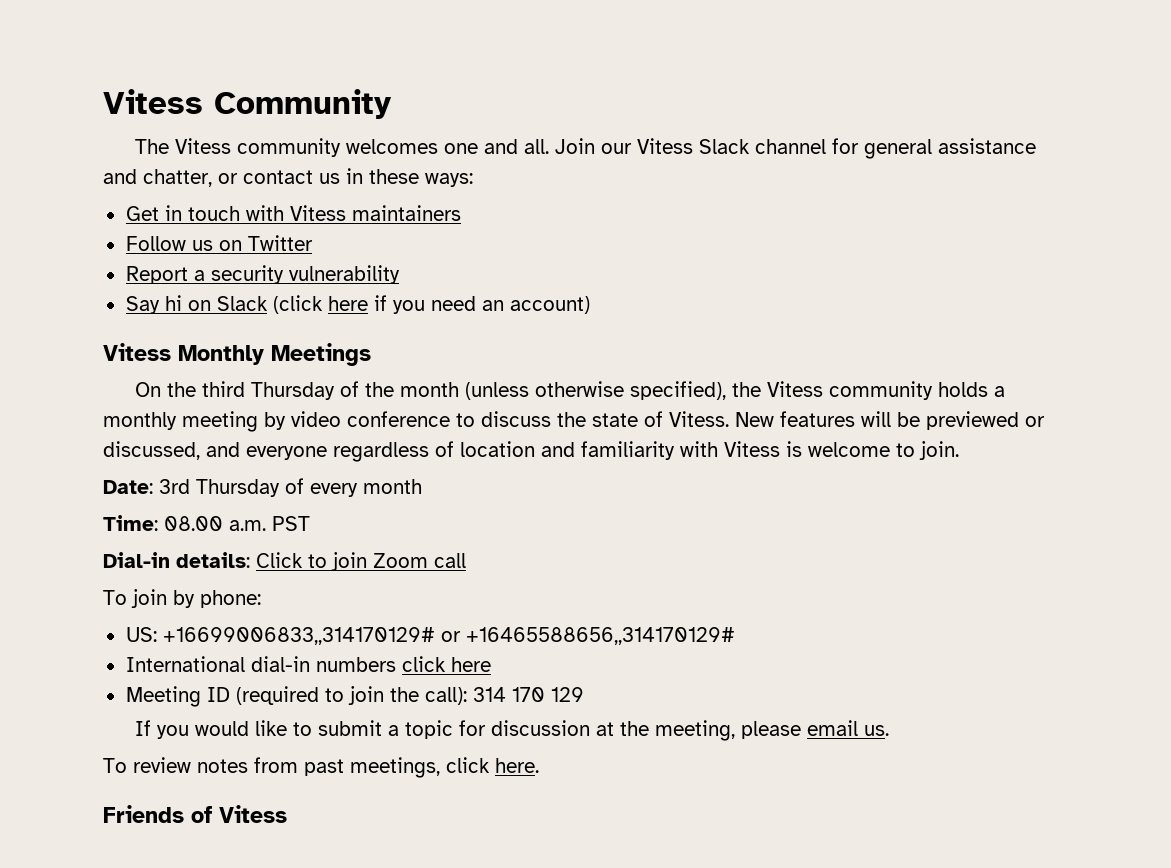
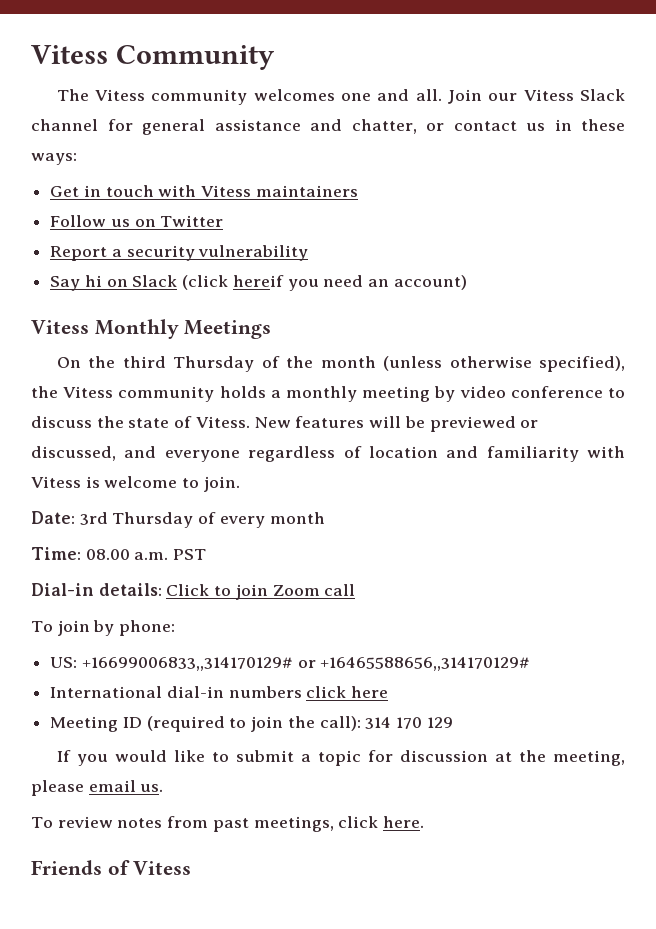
[327,295,387,311] here if -> [232,275,284,287] hereif

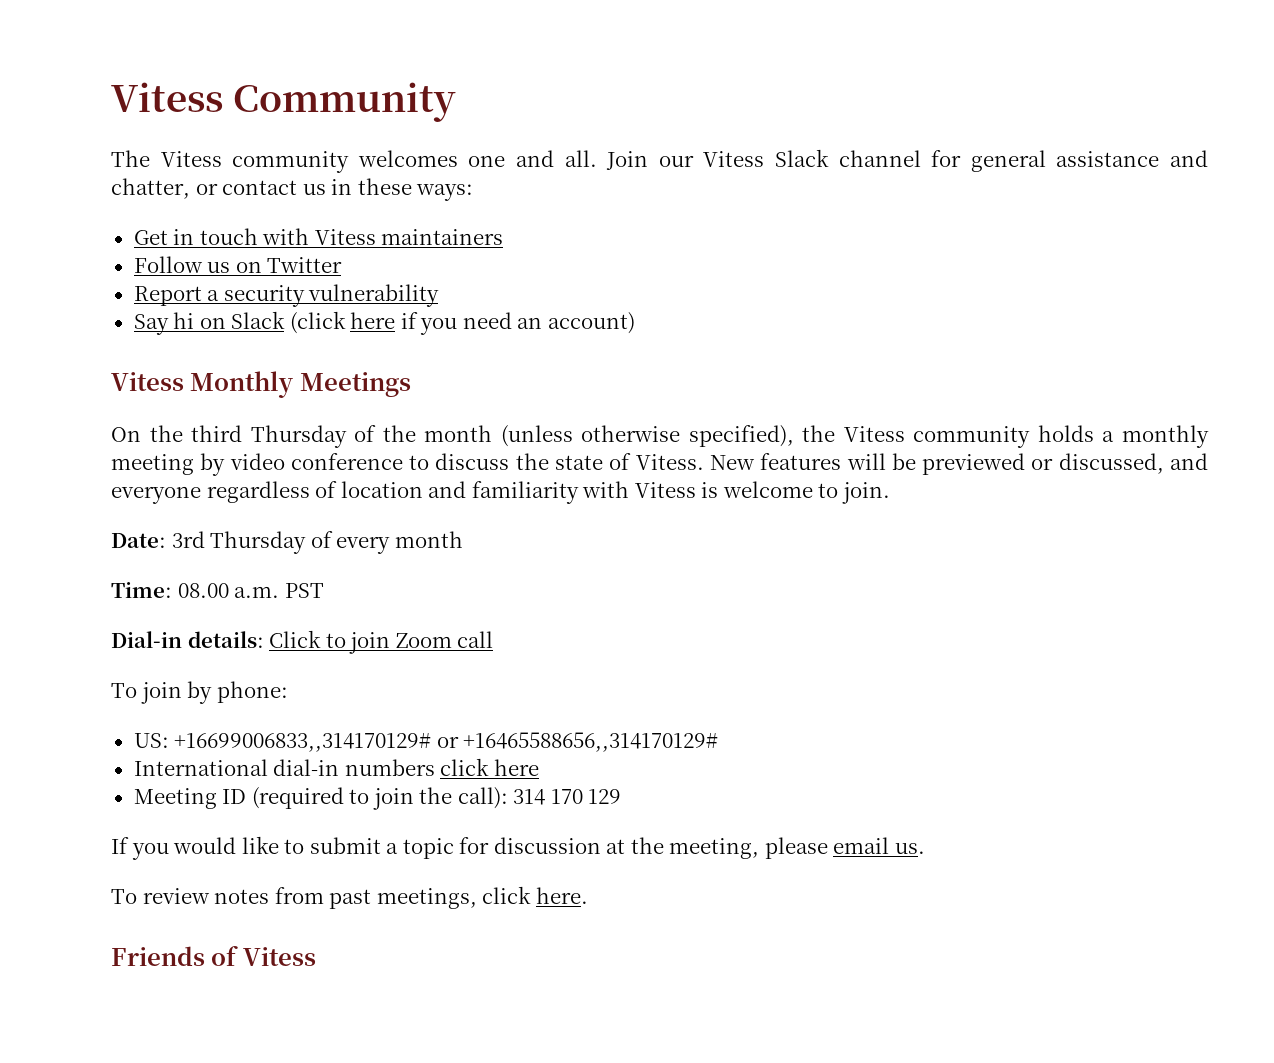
[232,275,284,287] hereif -> [350,312,418,329] here if

